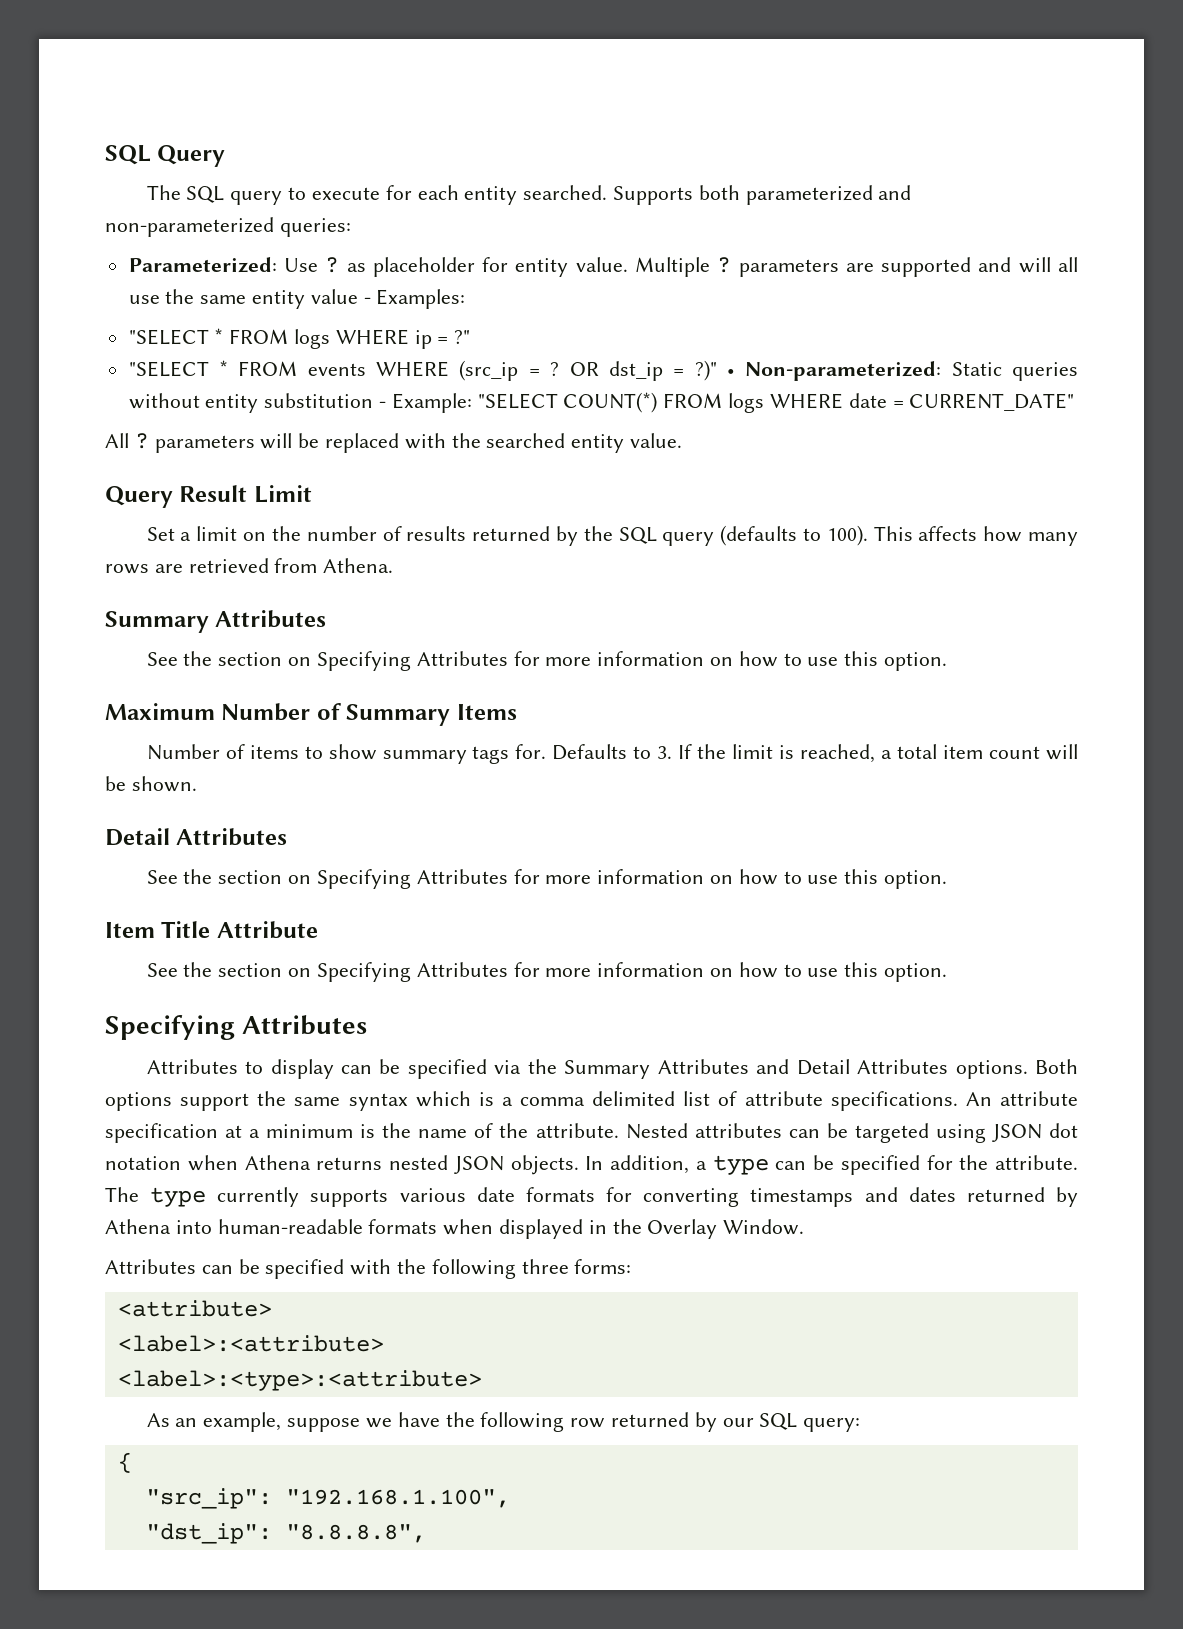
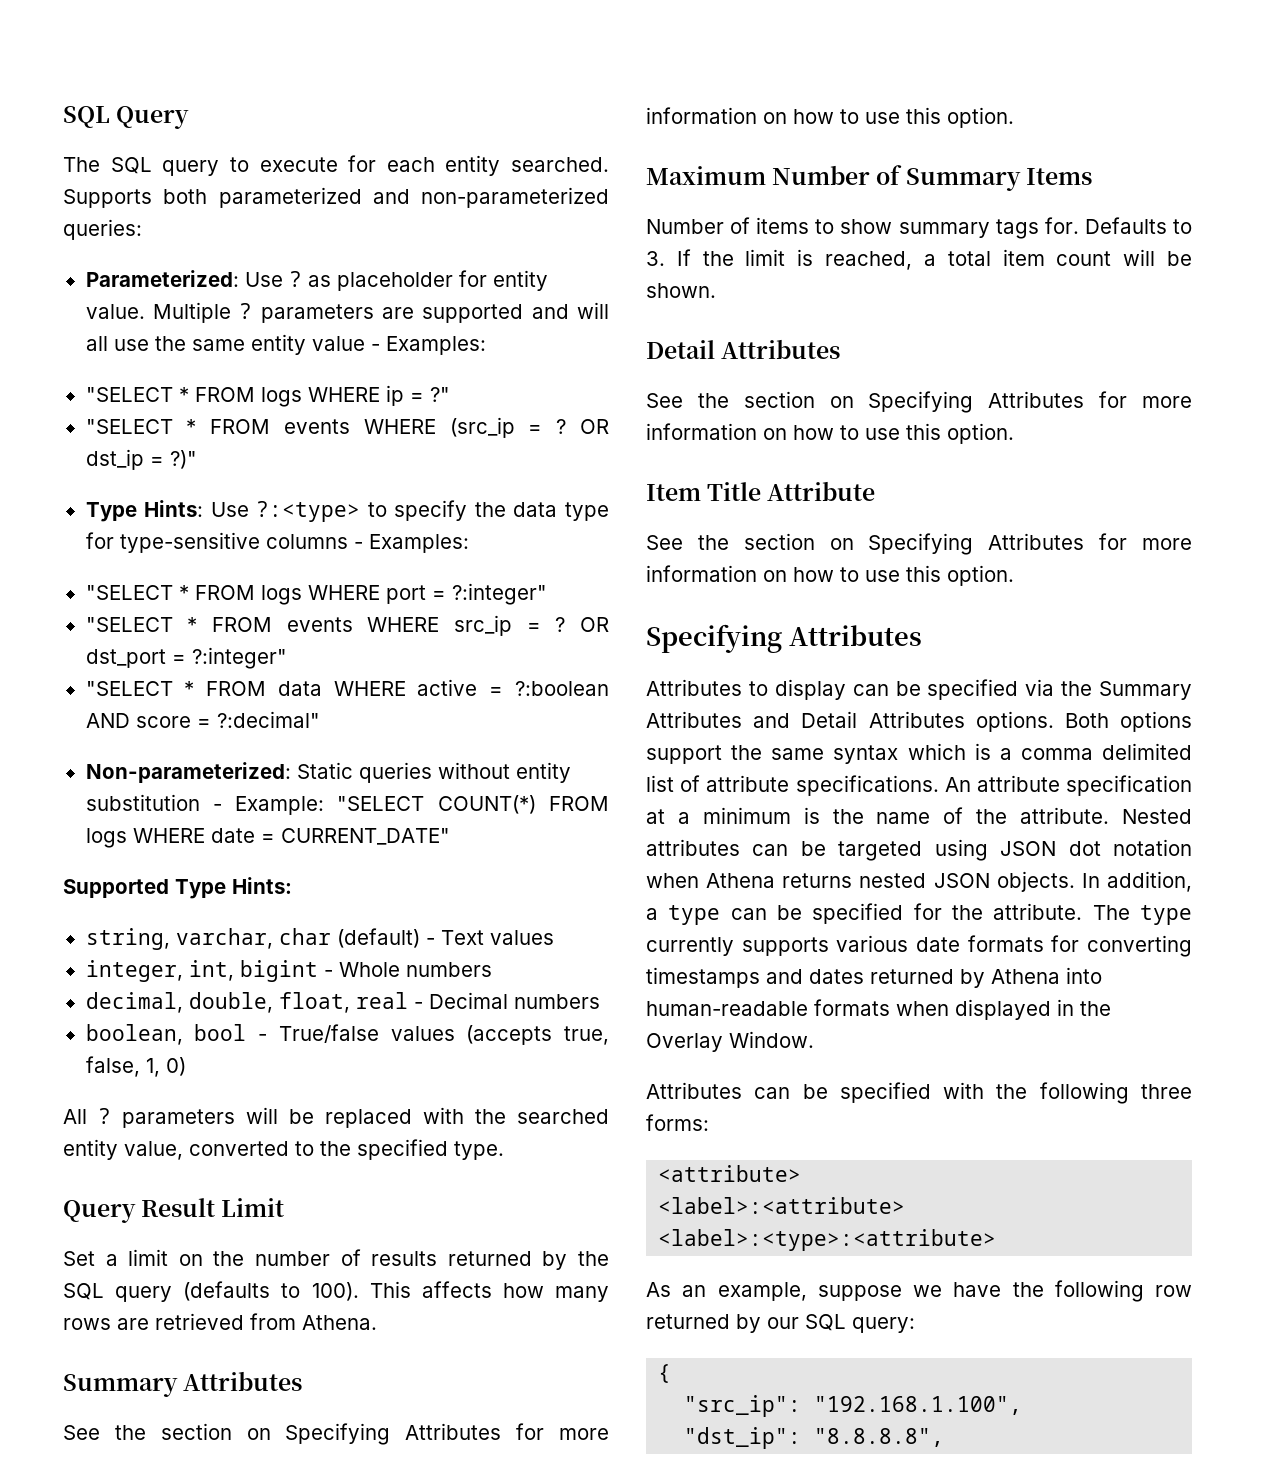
[726,369,735,376] • -> [85,500,609,522] [85,532,469,553] [85,583,547,605] [85,615,609,636] [85,647,287,669] [85,679,609,696] [85,711,320,728] // Type Hints: Use ?:<type> to specify the data type for type-sensitive columns - Examples: // "SELECT * FROM logs WHERE port = ?:integer" // "SELECT * FROM events WHERE src_ip = ? OR dst_port = ?:integer" // "SELECT * FROM data WHERE active = ?:boolean AND score = ?:decimal" //
(1075, 402) none -> [63,877,292,899] [85,928,554,950] [85,960,492,982] [85,992,600,1013] [85,1024,609,1045] [85,1056,186,1077] // Supported Type Hints: // string, varchar, char (default) - Text values // integer, int, bigint - Whole numbers // decimal, double, float, real - Decimal numbers // boolean, bool - True/false values (accepts true, false, 1, 0)
[630,433,683,448] value. -> [124,1139,504,1160] value, converted to the specified type.

